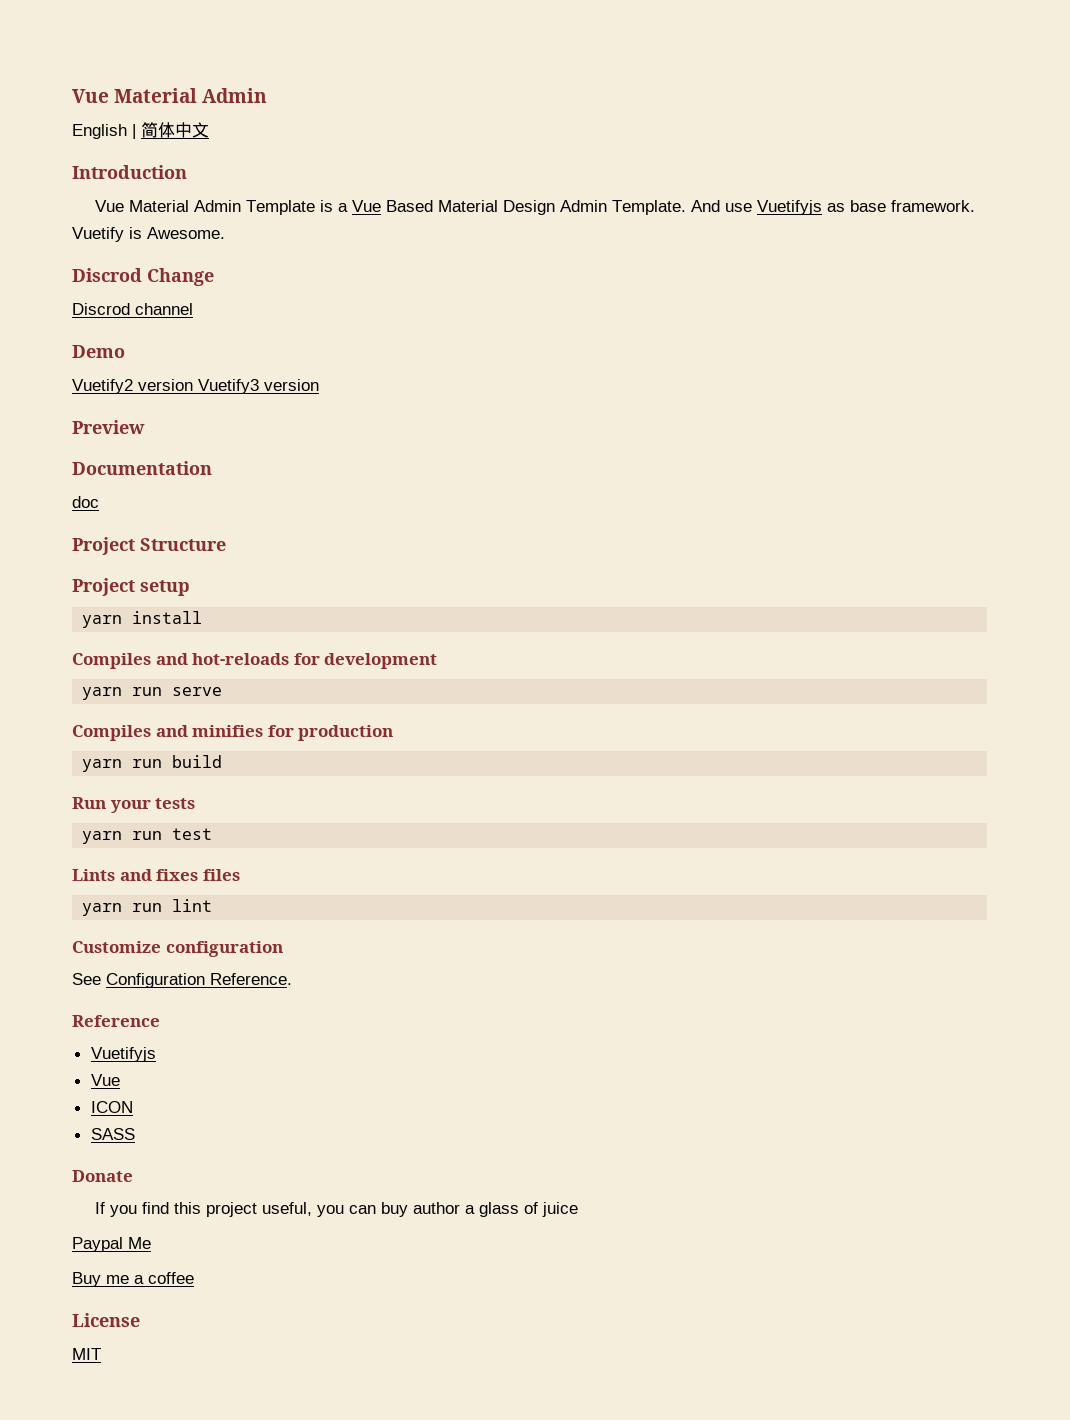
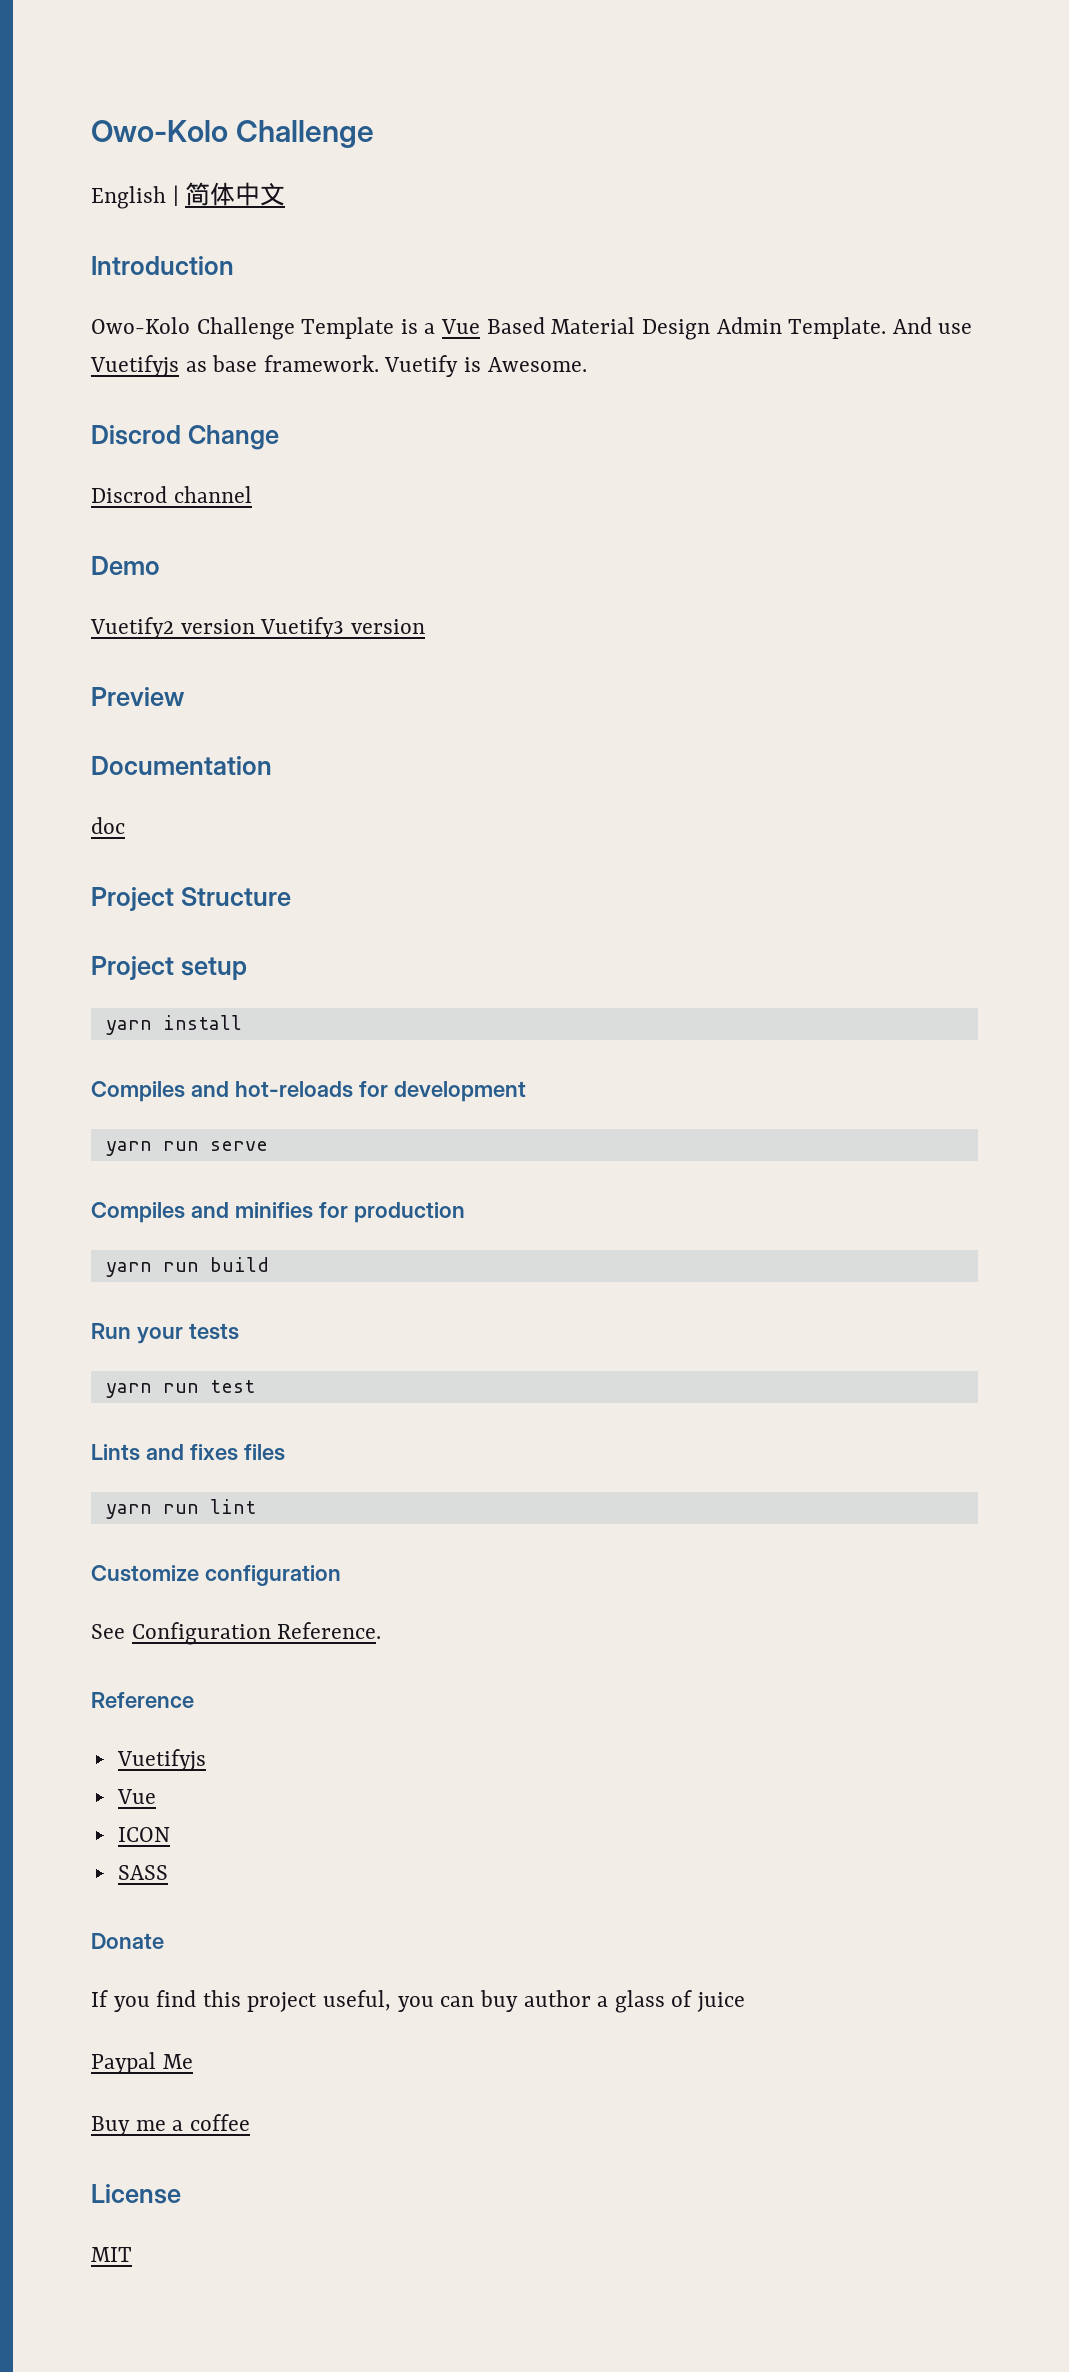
[72,88,268,103] Vue Material Admin -> [91,120,375,148] Owo-Kolo Challenge
[94,200,241,212] Vue Material Admin -> [91,317,295,340] Owo-Kolo Challenge

